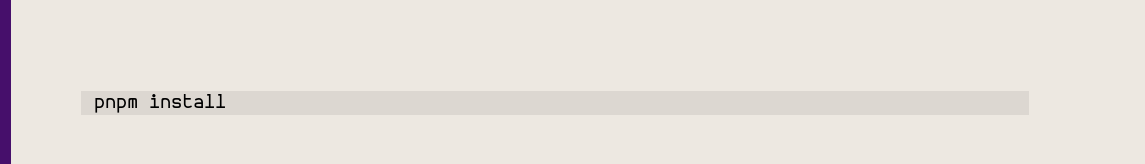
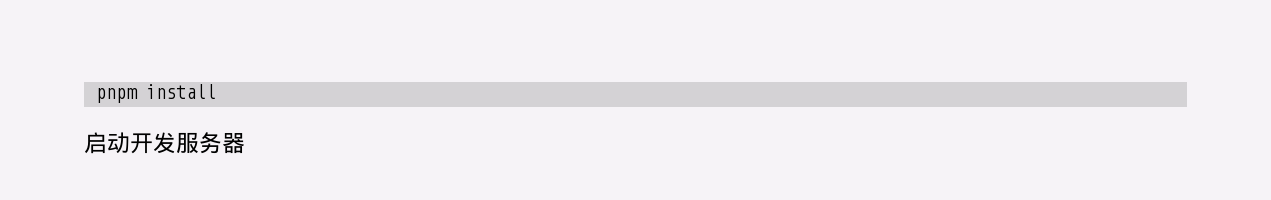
(226, 101) none -> [84,132,245,154] // 启动开发服务器

